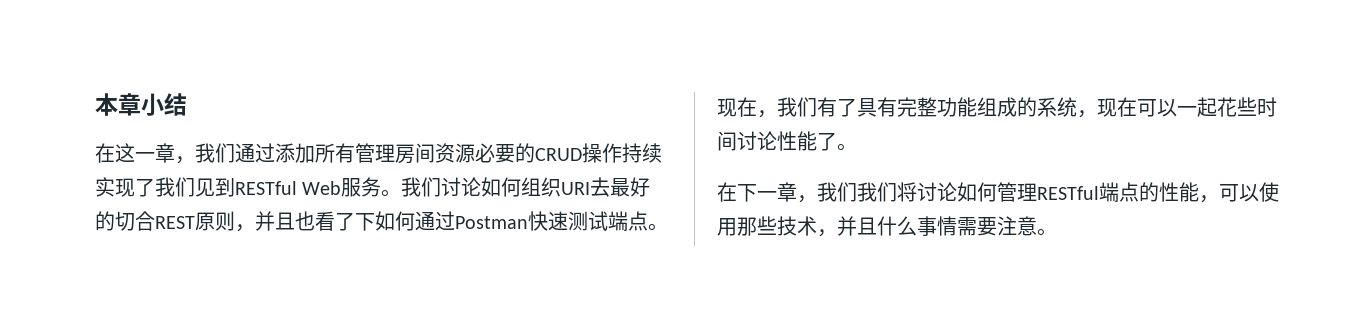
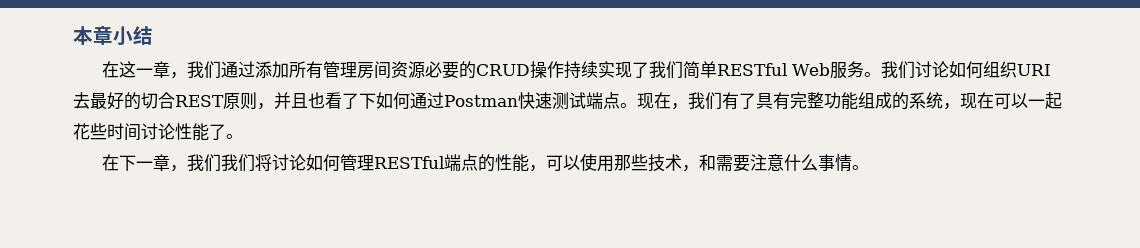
[195,178,235,197] 见到 -> [682,61,717,79] 简单
[837,216,1037,236] 并且什么事情需要注意 -> [698,154,852,172] 和需要注意什么事情

